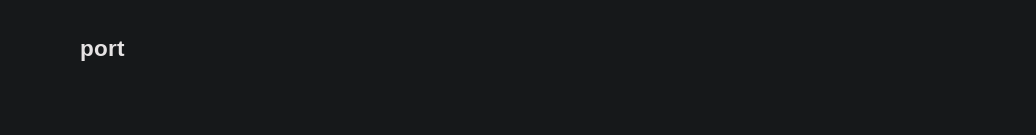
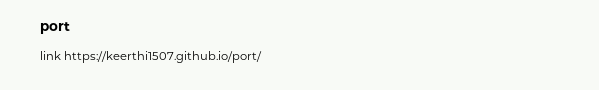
(125, 51) none -> [40,51,263,63] // link https://keerthi1507.github.io/port/

